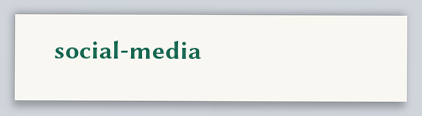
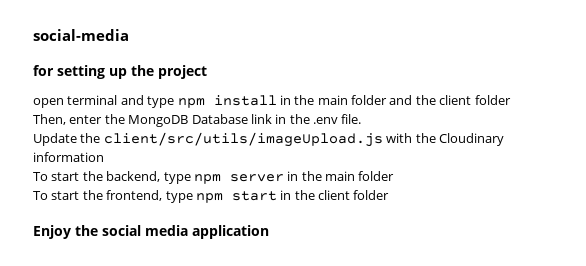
(202, 49) none -> [33,65,207,79] [33,95,511,108] [33,114,362,127] [33,132,504,147] [33,152,104,162] [33,171,395,184] [33,190,390,203] [33,225,269,239] // for setting up the project // open terminal and type npm install in the main folder and the client folder // Then, enter the MongoDB Database link in the .env file. // Update the client/src/utils/imageUpload.js with the Cloudinary information // To start the backend, type npm server in the main folder // To start the frontend, type npm start in the client folder // Enjoy the social media application

